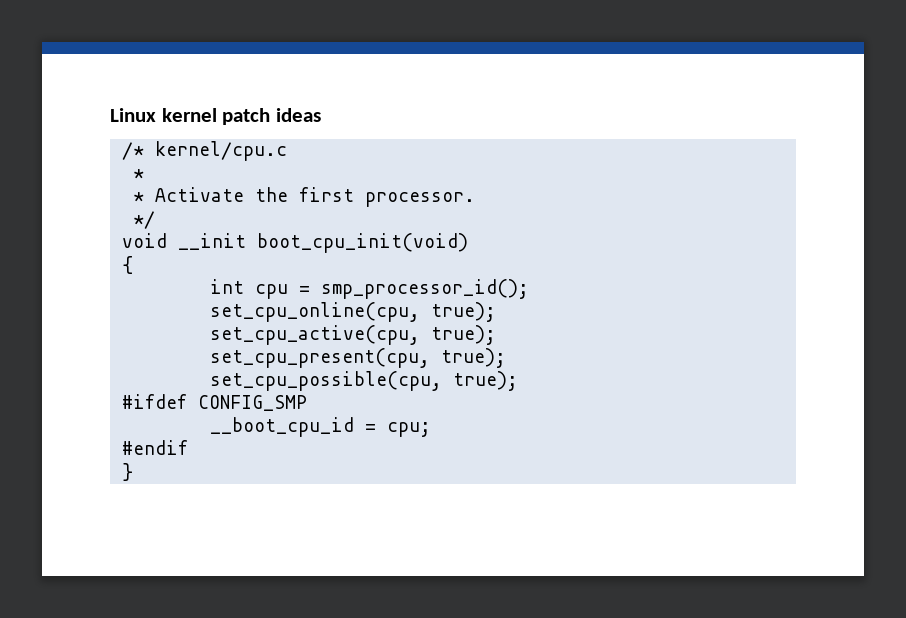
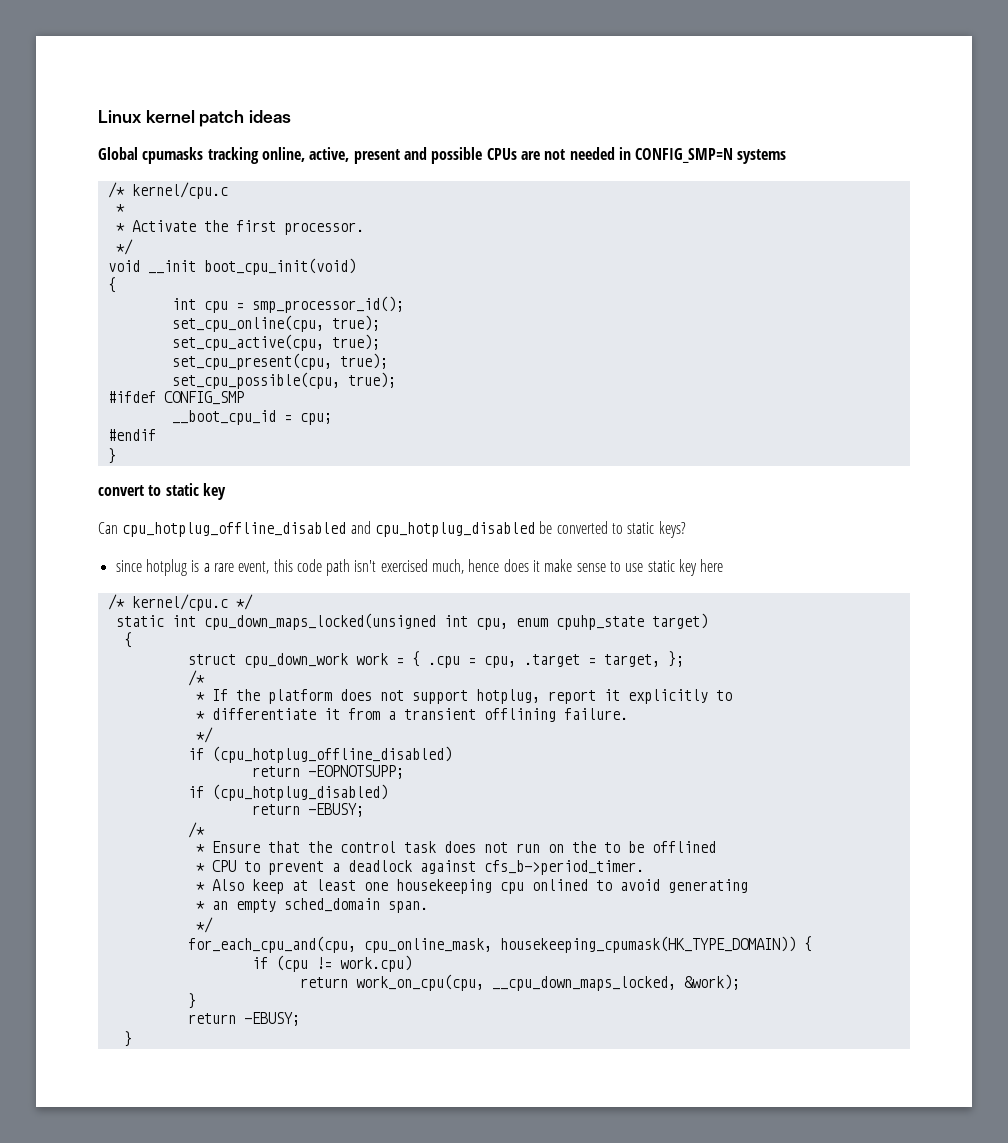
(322, 115) none -> [98,147,787,164] // Global cpumasks tracking online, active, present and possible CPUs are not needed in CONFIG_SMP=N systems
(133, 472) none -> [98,483,226,500] [98,521,686,538] [115,559,724,576] [107,594,253,611] [115,613,708,630] [123,632,132,648] [187,651,684,668] [187,670,205,686] [195,689,732,704] [195,708,628,722] [195,727,213,743] [187,746,452,763] [251,765,404,779] [187,784,388,801] [251,803,364,817] [187,822,205,838] [195,841,716,853] [195,860,644,875] [195,879,748,894] [195,898,428,913] [195,917,213,933] [187,936,812,953] [251,955,412,972] [299,974,740,991] [187,993,196,1009] [187,1012,300,1026] [123,1031,132,1047] // convert to static key // Can cpu_hotplug_offline_disabled and cpu_hotplug_disabled be converted to static keys? // since hotplug is a rare event, this code path isn't exercised much, hence does it make sense to use static key here // /* kernel/cpu.c */ // static int cpu_down_maps_locked(unsigned int cpu, enum cpuhp_state target) // { // struct cpu_down_work work = { .cpu = cpu, .target = target, }; // /* // * If the platform does not support hotplug, report it explicitly to // * differentiate it from a transient offlining failure. // */ // if (cpu_hotplug_offline_disabled) // return -EOPNOTSUPP; // if (cpu_hotplug_disabled) // return -EBUSY; // /* // * Ensure that the control task does not run on the to be offlined // * CPU to prevent a deadlock against cfs_b->period_timer. // * Also keep at least one housekeeping cpu onlined to avoid generating // * an empty sched_domain span. // */ // for_each_cpu_and(cpu, cpu_online_mask, housekeeping_cpumask(HK_TYPE_DOMAIN)) { // if (cpu != work.cpu) // return work_on_cpu(cpu, __cpu_down_maps_locked, &work); // } // return -EBUSY; // }

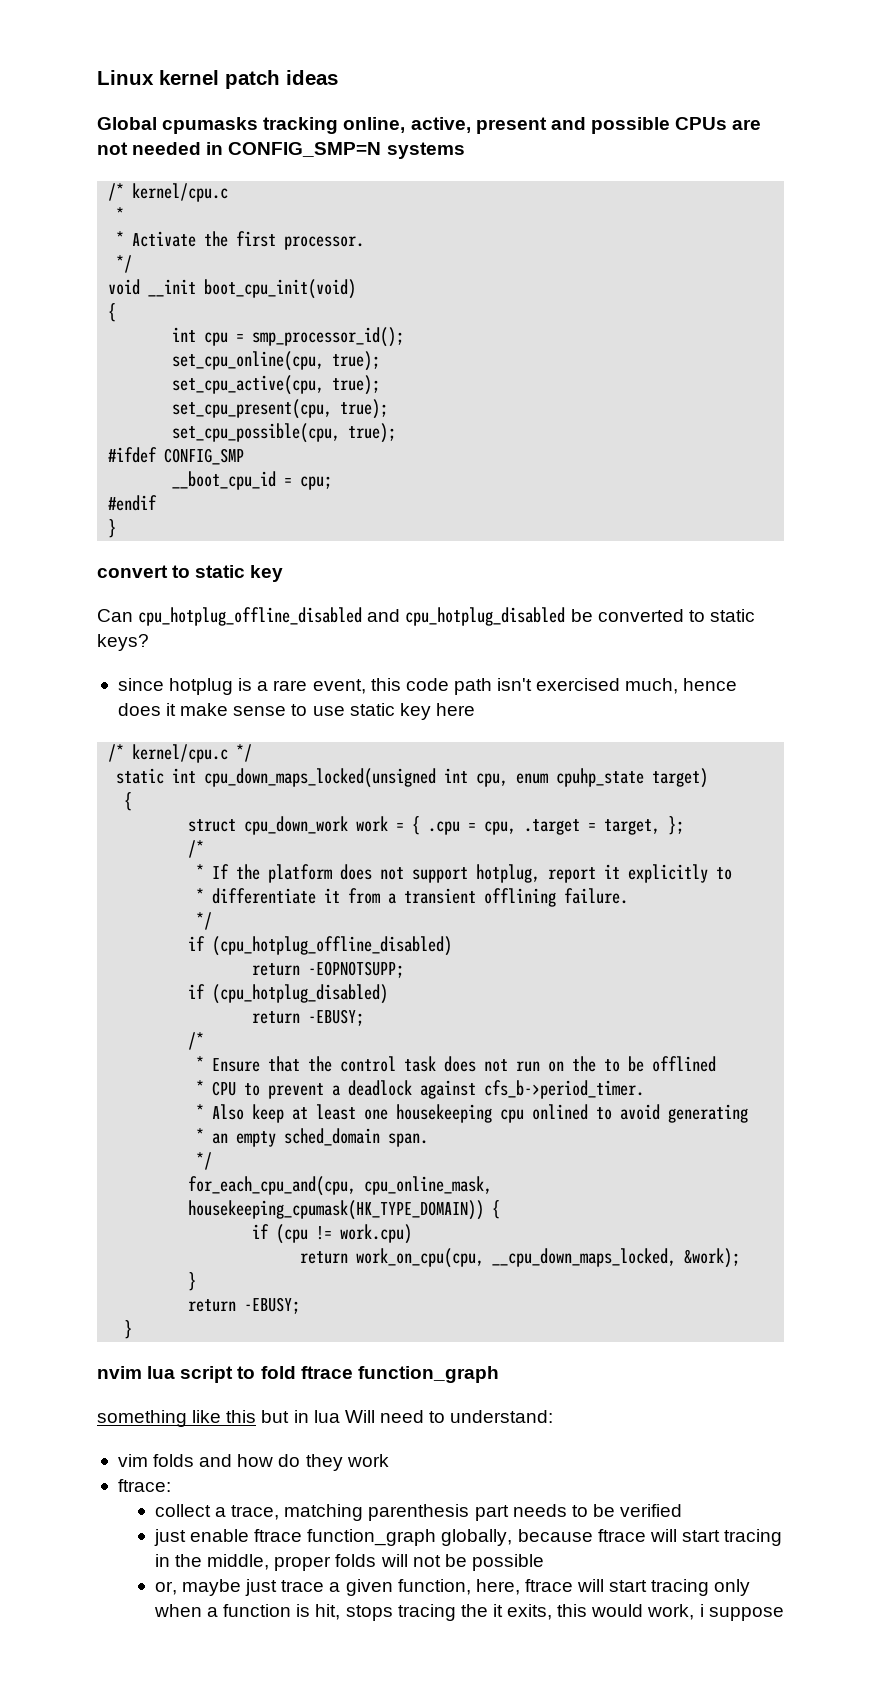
(132, 1039) none -> [97,1366,499,1383] [97,1410,554,1427] [117,1454,389,1471] [117,1479,171,1492] [154,1504,683,1521] [153,1529,783,1546] [154,1554,544,1571] [154,1579,751,1596] [153,1604,784,1621] // nvim lua script to fold ftrace function_graph // something like this but in lua Will need to understand: // vim folds and how do they work // ftrace: // collect a trace, matching parenthesis part needs to be verified // just enable ftrace function_graph globally, because ftrace will start tracing in the middle, proper folds will not be possible // or, maybe just trace a given function, here, ftrace will start tracing only when a function is hit, stops tracing the it exits, this would work, i suppose

